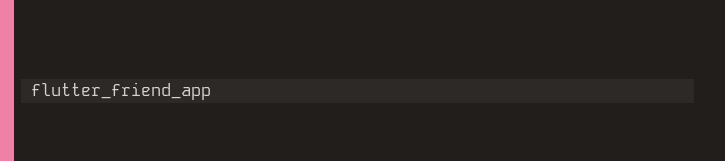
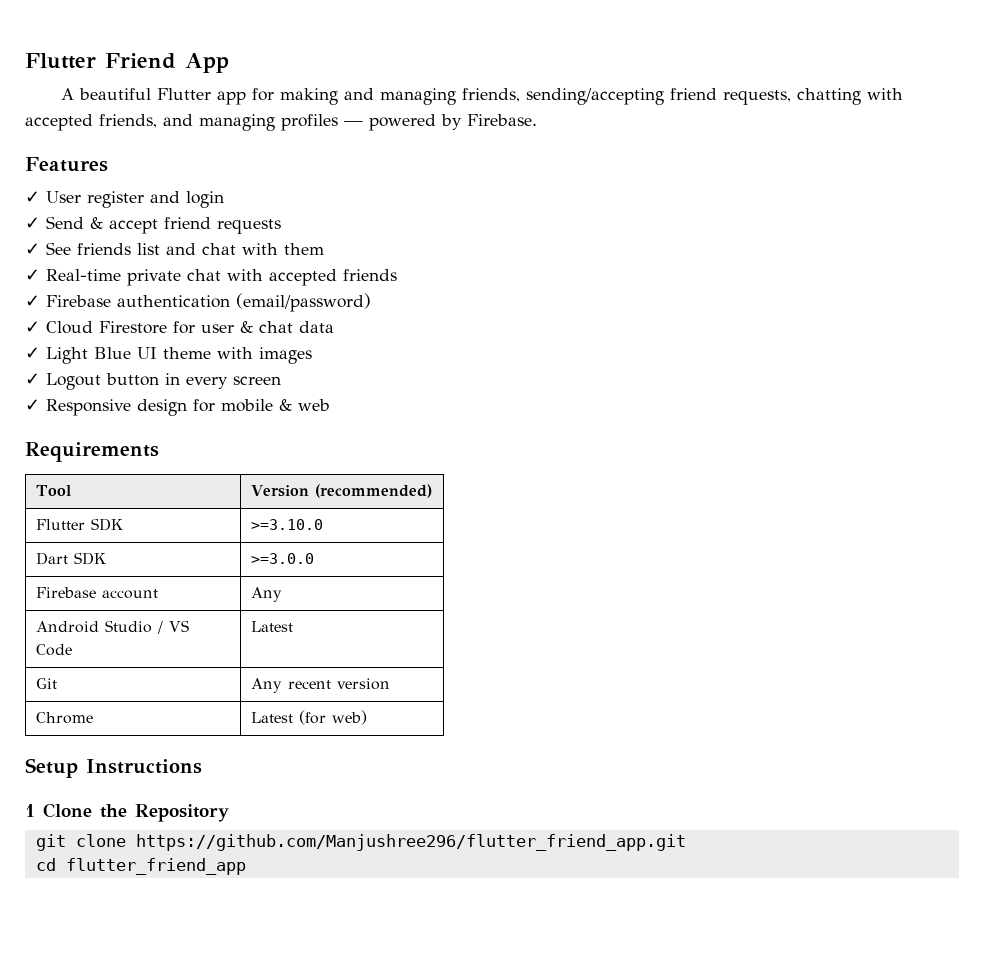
(30, 91) none -> [25,53,229,73] [61,88,904,105] [25,114,537,131] [25,157,108,172] [25,191,224,208] [25,216,281,234] [25,242,324,255] [25,269,397,286] [25,293,371,312] [25,321,334,334] [25,347,312,364] [25,373,281,390] [25,399,330,416] [25,442,159,462] [35,485,71,496] [250,484,432,498] [35,518,123,531] [250,519,323,530] [35,552,106,565] [250,553,314,564] [35,587,158,599] [250,587,282,602] [35,620,189,634] [35,644,72,656] [250,621,293,632] [35,678,57,689] [250,678,390,693] [35,712,93,724] [250,710,367,725] [25,758,202,778] [25,803,229,822] [35,834,686,851] [35,858,56,871] Flutter Friend App // A beautiful Flutter app for making and managing friends, sending/accepting friend requests, chatting with accepted friends, and managing profiles — powered by Firebase. // Features // ✓ User register and login // ✓ Send & accept friend requests // ✓ See friends list and chat with them // ✓ Real-time private chat with accepted friends // ✓ Firebase authentication (email/password) // ✓ Cloud Firestore for user & chat data // ✓ Light Blue UI theme with images // ✓ Logout button in every screen // ✓ Responsive design for mobile & web // Requirements // Tool | Version (recommended) // Flutter SDK | >=3.10.0 // Dart SDK | >=3.0.0 // Firebase account | Any // Android Studio / VS Code | Latest // Git | Any recent version // Chrome | Latest (for web) // Setup Instructions // 1 Clone the Repository // git clone https://github.com/Manjushree296/flutter_friend_app.git // cd

